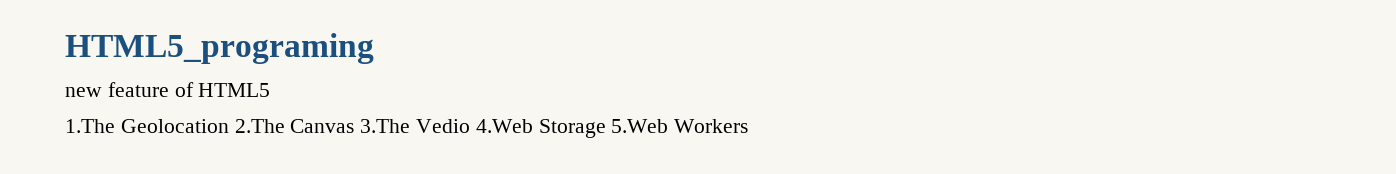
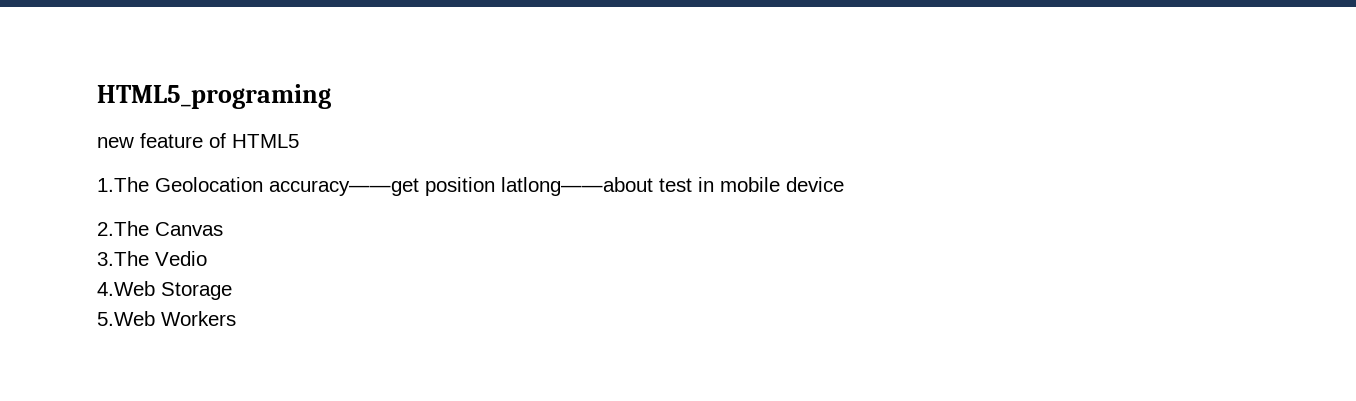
(229, 126) none -> [269,177,844,196] accuracy——get position latlong——about test in mobile device //
(355, 126) none -> (223, 229) //
(471, 126) none -> (207, 258) //
(606, 128) none -> (232, 291) //

